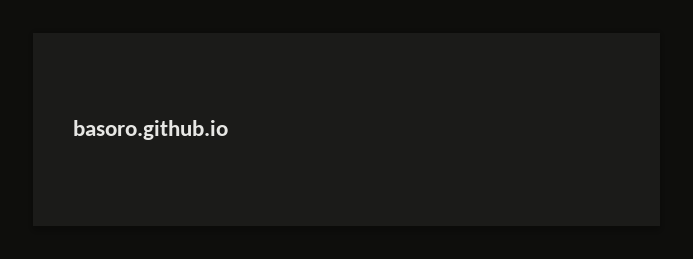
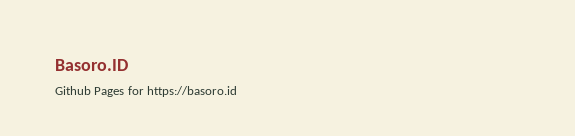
[73,120,228,140] basoro.github.io -> [55,59,128,71] [55,86,238,97] Basoro.ID // Github Pages for https://basoro.id

